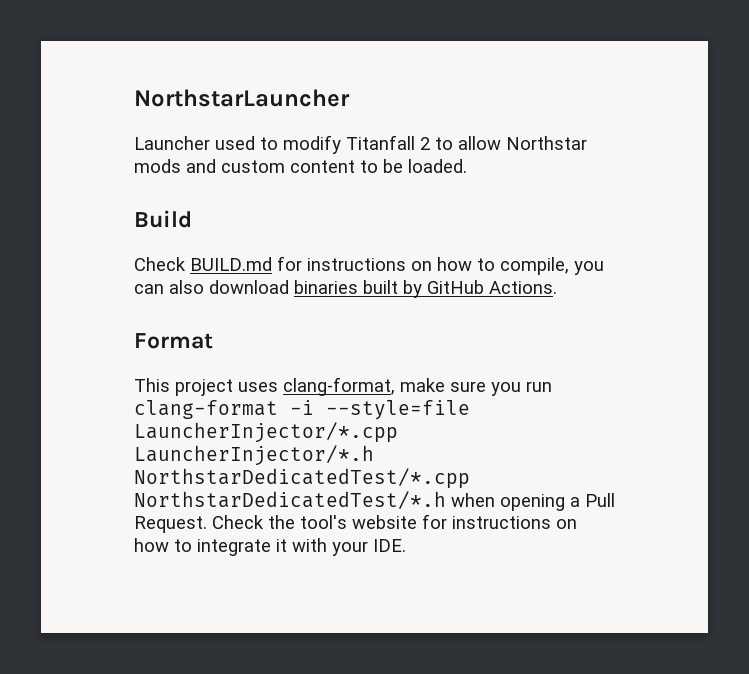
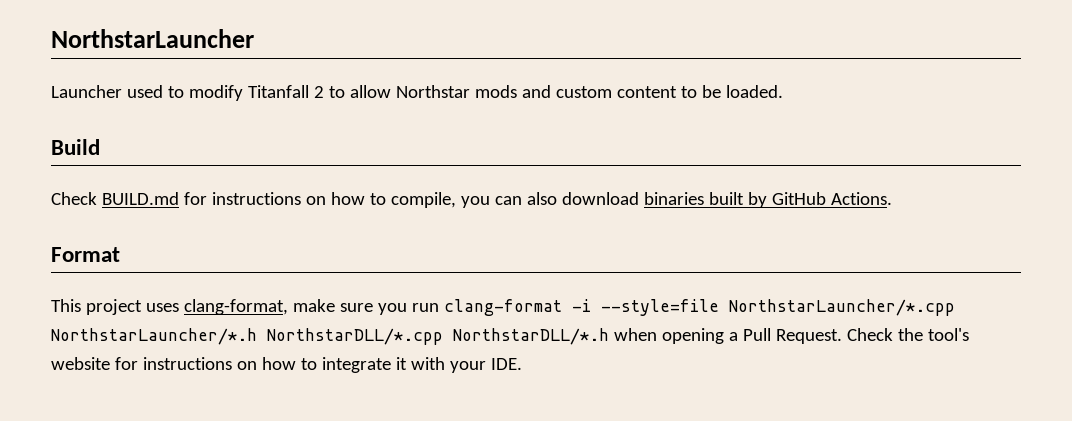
[134,422,398,443] [134,445,374,466] [134,468,470,489] [134,491,446,509] LauncherInjector/*.cpp LauncherInjector/*.h NorthstarDedicatedTest/*.cpp NorthstarDedicatedTest/*.h -> [728,299,955,316] [51,328,609,345] NorthstarLauncher/*.cpp NorthstarLauncher/*.h NorthstarDLL/*.cpp NorthstarDLL/*.h

